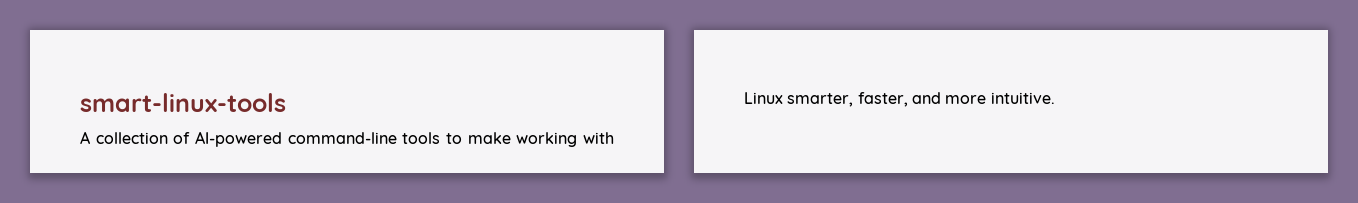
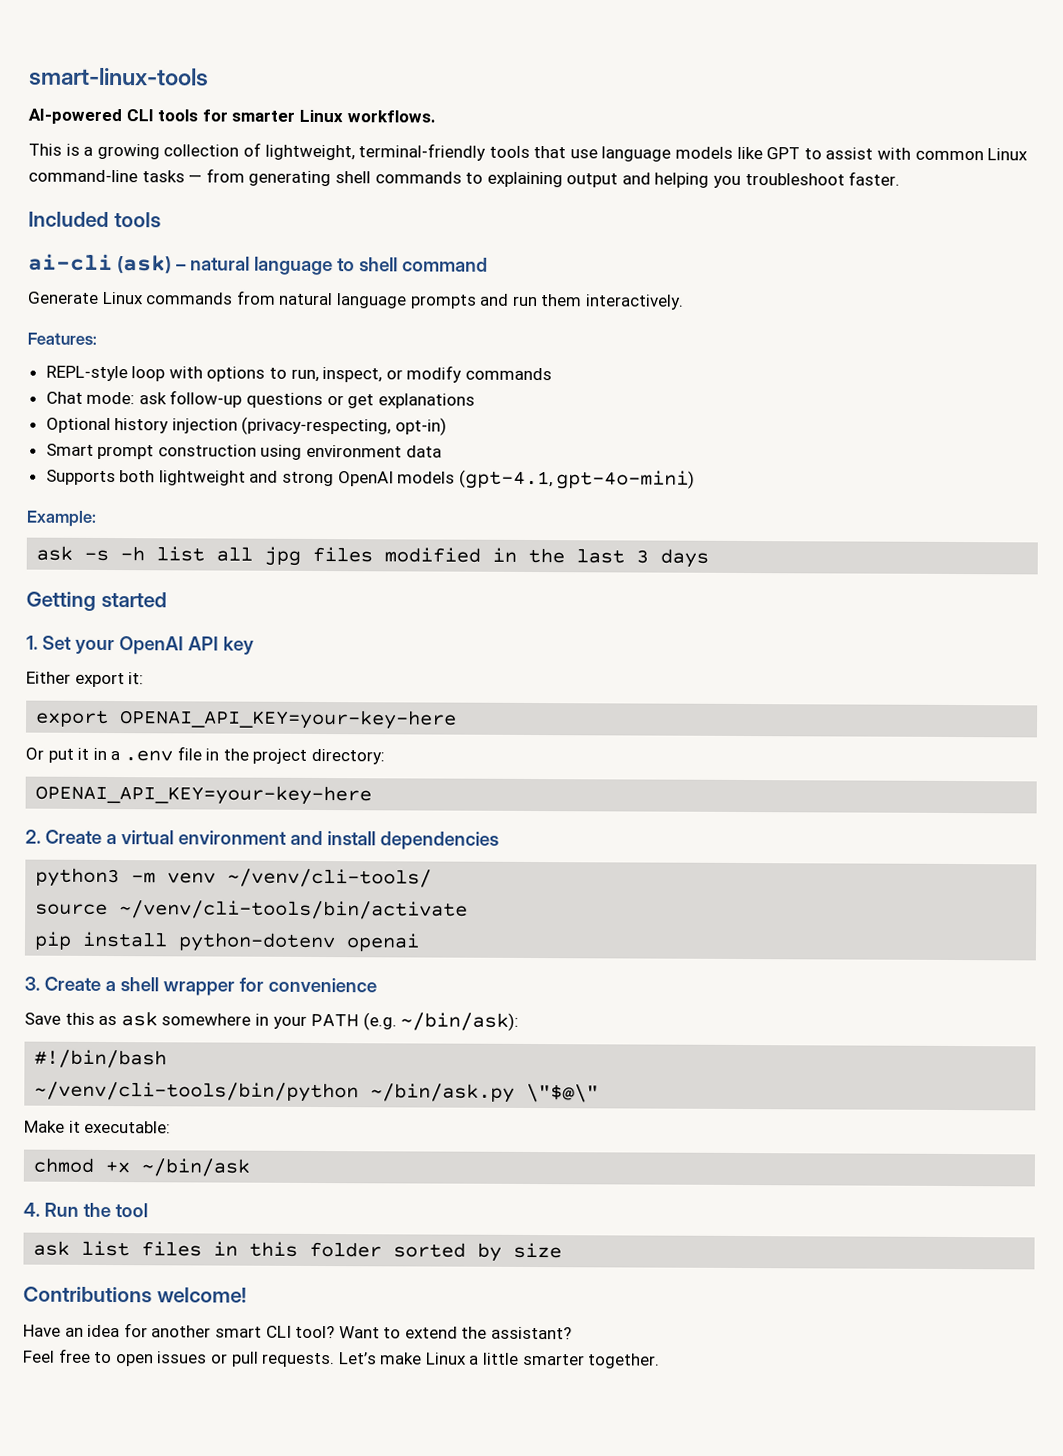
[80,131,614,147] [744,92,1055,107] A collection of AI-powered command-line tools to make working with Linux smarter, faster, and more intuitive. -> [28,108,436,125] [28,142,1029,162] [28,168,901,188] [28,211,161,228] [28,253,488,276] [27,290,684,310] [27,332,97,345] [45,365,553,383] [45,390,475,409] [45,416,448,436] [45,443,442,460] [45,469,696,490] [26,510,97,527] [36,545,710,568] [26,591,167,611] [26,635,254,655] [26,671,145,688] [36,709,458,730] [25,746,385,765] [35,784,373,806] [25,829,499,850] [35,867,433,888] [35,900,469,920] [34,931,421,953] [24,976,377,996] [24,1011,520,1031] [34,1049,168,1069] [34,1081,600,1103] [24,1120,172,1134] [33,1157,251,1177] [23,1202,148,1218] [33,1240,563,1262] [23,1286,247,1303] [23,1323,573,1340] [23,1348,661,1369] AI-powered CLI tools for smarter Linux workflows. // This is a growing collection of lightweight, terminal-friendly tools that use language models like GPT to assist with common Linux command-line tasks — from generating shell commands to explaining output and helping you troubleshoot faster. // Included tools // ai-cli (ask) – natural language to shell command // Generate Linux commands from natural language prompts and run them interactively. // Features: // REPL-style loop with options to run, inspect, or modify commands // Chat mode: ask follow-up questions or get explanations // Optional history injection (privacy-respecting, opt-in) // Smart prompt construction using environment data // Supports both lightweight and strong OpenAI models (gpt-4.1, gpt-4o-mini) // Example: // ask -s -h list all jpg files modified in the last 3 days // Getting started // 1. Set your OpenAI API key // Either export it: // export OPENAI_API_KEY=your-key-here // Or put it in a .env file in the project directory: // OPENAI_API_KEY=your-key-here // 2. Create a virtual environment and install dependencies // python3 -m venv ~/venv/cli-tools/ // source ~/venv/cli-tools/bin/activate // pip install python-dotenv openai // 3. Create a shell wrapper for convenience // Save this as ask somewhere in your PATH (e.g. ~/bin/ask): // #!/bin/bash // ~/venv/cli-tools/bin/python ~/bin/ask.py \"$@\" // Make it executable: // chmod +x ~/bin/ask // 4. Run the tool // ask list files in this folder sorted by size // Contributions welcome! // Have an idea for another smart CLI tool? Want to extend the assistant? // Feel free to open issues or pull requests. Let’s make Linux a little smarter together.

